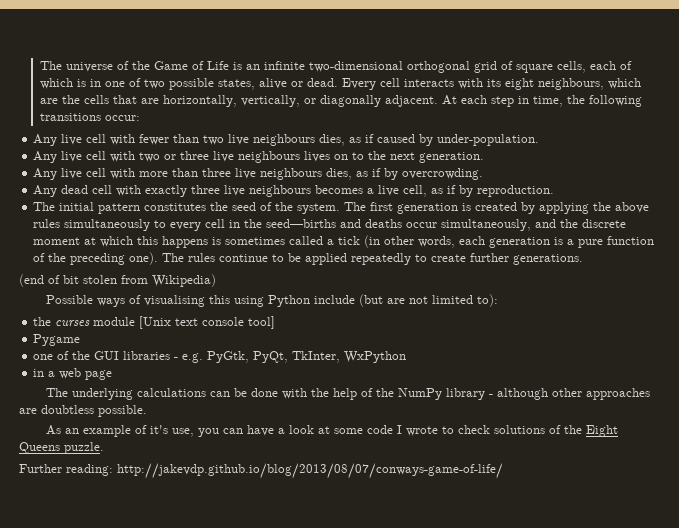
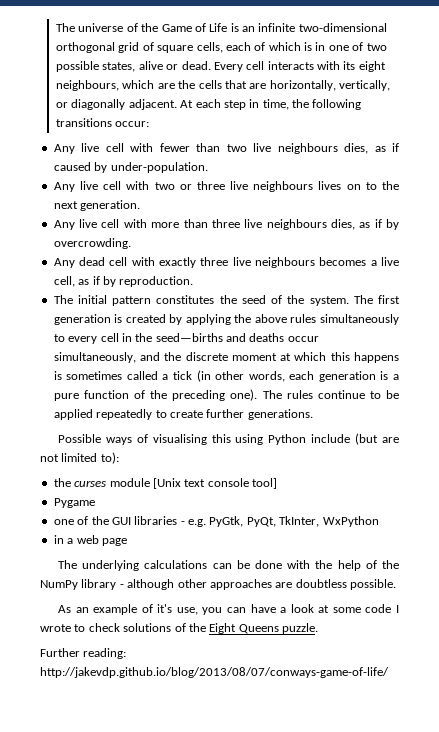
[19,274,216,287] // (end of bit stolen from Wikipedia) -> (313, 414) none

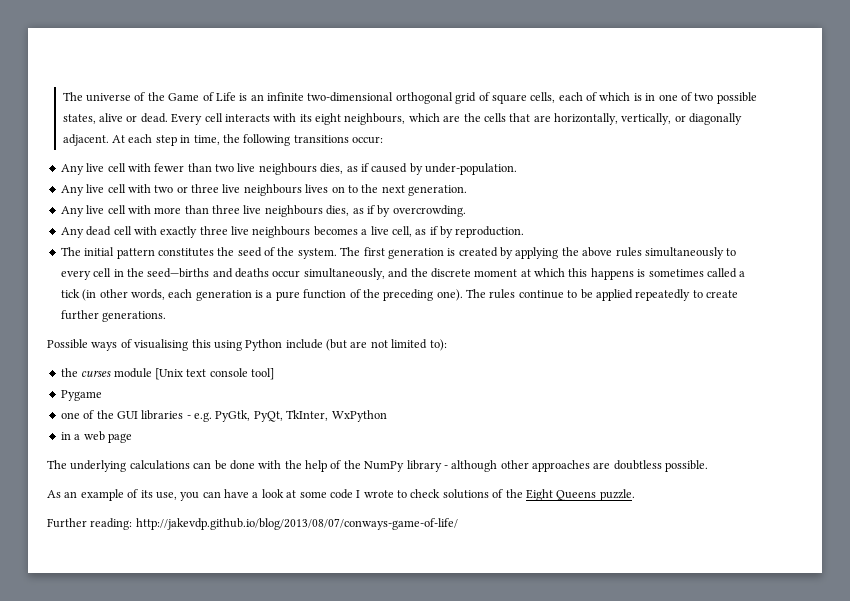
[157,604,173,613] it's -> [140,490,153,498] its

